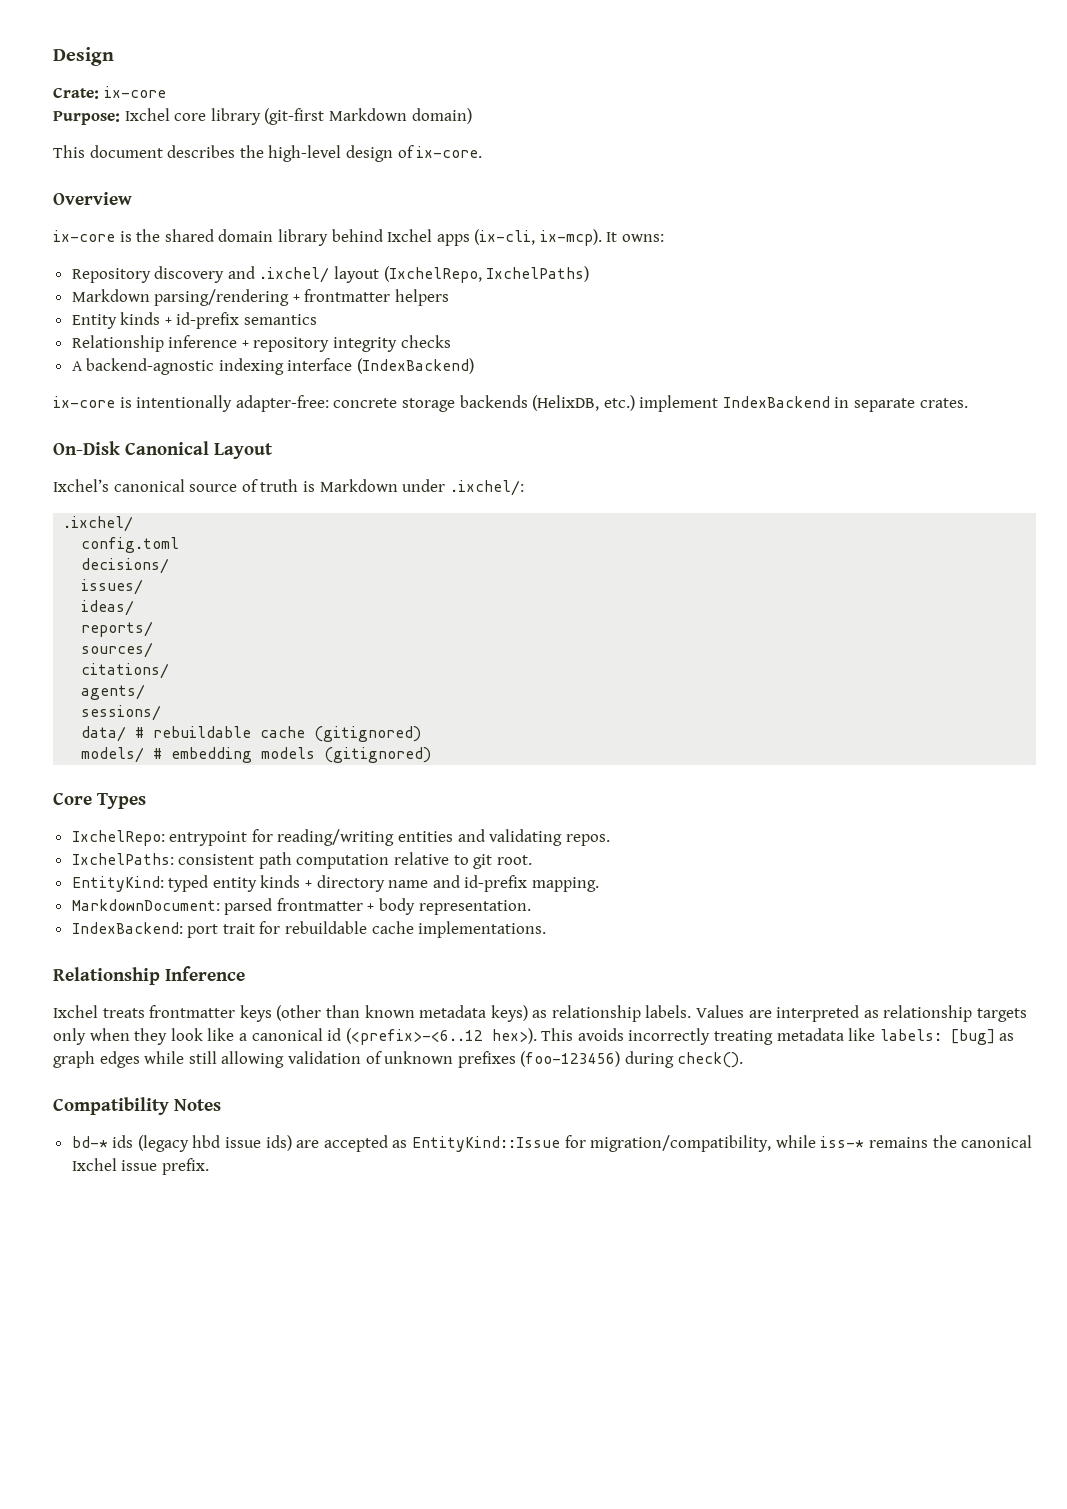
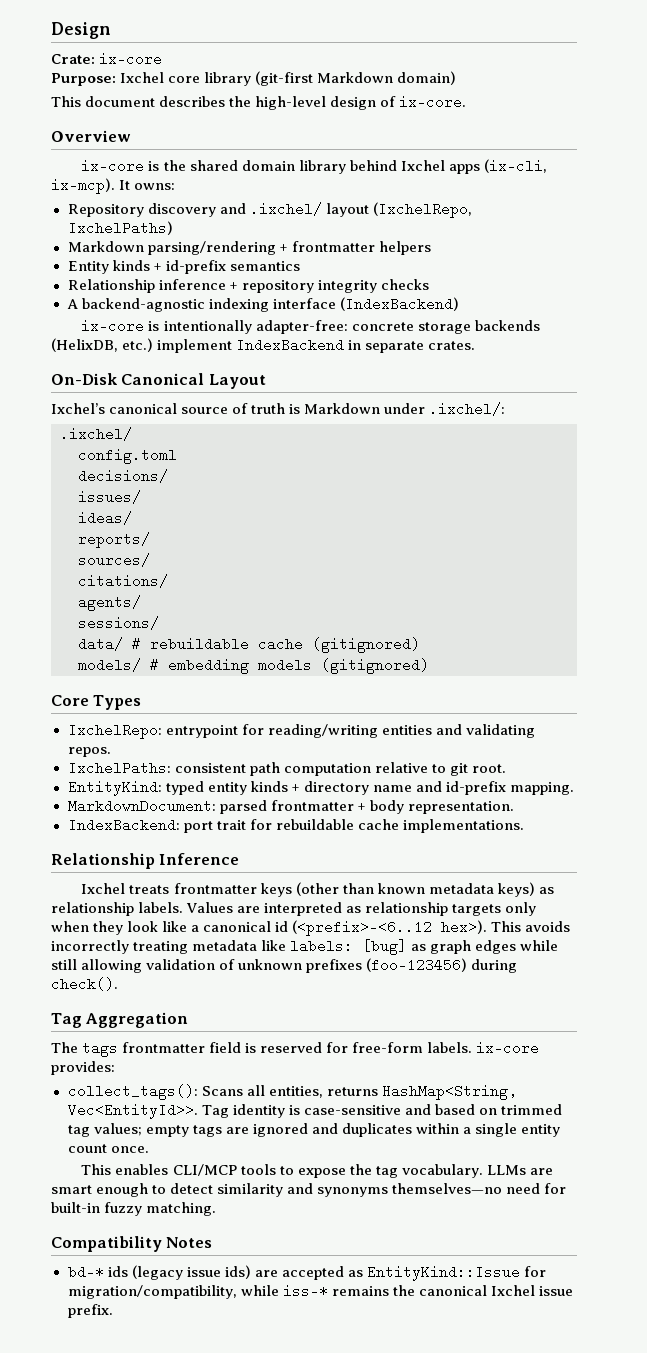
(744, 1060) none -> [51,1012,189,1028] [51,1041,540,1057] [51,1061,115,1075] [67,1084,517,1100] [67,1103,562,1119] [67,1123,561,1137] [67,1144,149,1153] [81,1164,553,1178] [51,1183,567,1197] [51,1202,217,1216] // Tag Aggregation // The tags frontmatter field is reserved for free-form labels. ix-core provides: // collect_tags(): Scans all entities, returns HashMap<String, Vec<EntityId>>. Tag identity is case-sensitive and based on trimmed tag values; empty tags are ignored and duplicates within a single entity count once. // This enables CLI/MCP tools to expose the tag vocabulary. LLMs are smart enough to detect similarity and synonyms themselves—no need for built-in fuzzy matching.
[192,1135,221,1148] hbd -> (183, 1272) none

